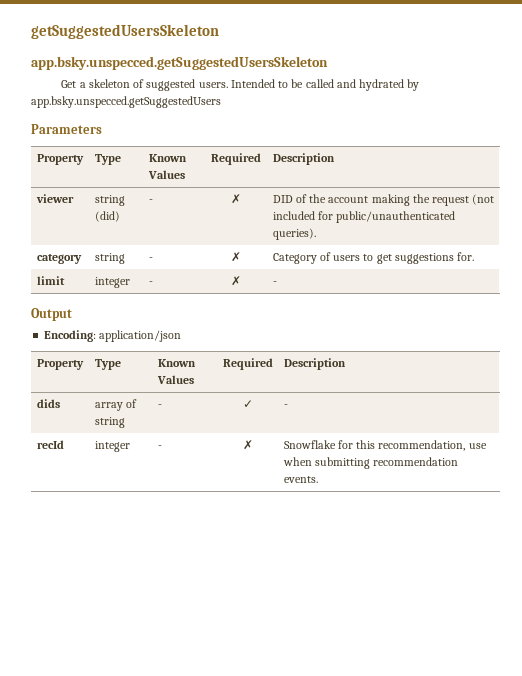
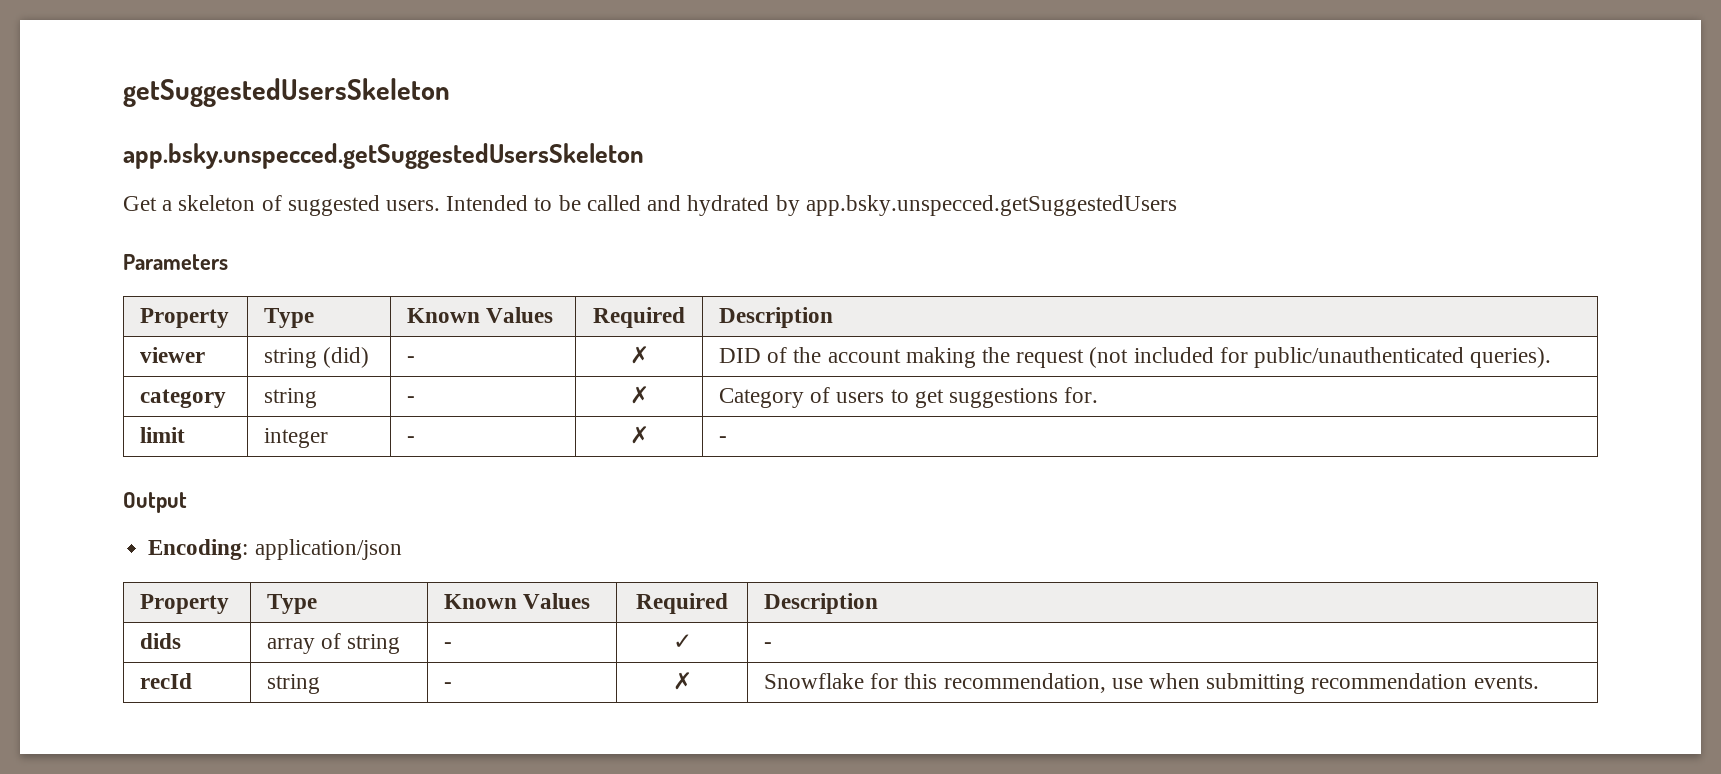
[94,441,130,452] integer -> [266,674,320,694] string

